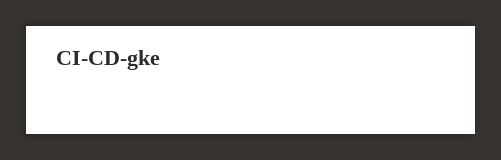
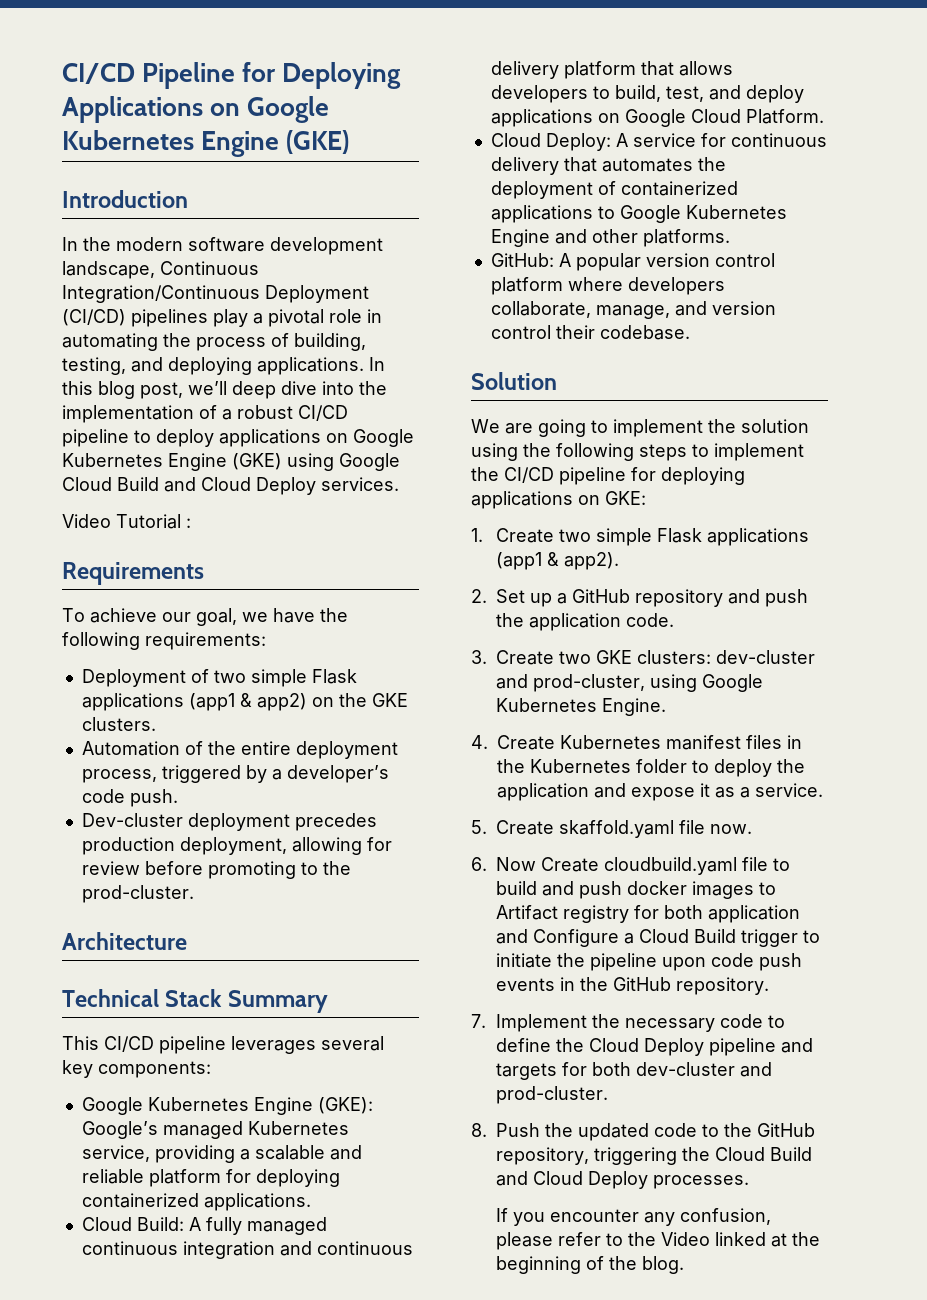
[56,50,160,70] CI-CD-gke -> [62,62,402,89] [62,96,330,123] [62,130,350,157] [62,190,188,208] [62,237,383,255] [62,261,259,279] [62,285,369,303] [62,309,382,327] [62,333,366,351] [62,357,385,375] [62,381,387,399] [62,405,348,423] [62,429,414,447] [62,453,400,471] [62,477,399,495] [62,514,191,529] [62,562,204,585] [62,608,348,626] [62,632,266,650] [81,669,357,687] [81,693,408,711] [81,717,156,731] [81,741,398,759] [81,765,389,783] [81,789,178,807] [81,813,377,831] [81,837,392,855] [81,861,351,879] [81,885,194,903] [62,932,187,950] [62,989,328,1013] [62,1036,384,1054] [62,1060,211,1078] [81,1097,373,1115] [81,1121,349,1139] [81,1145,362,1163] [81,1169,340,1187] [81,1193,311,1211] [81,1217,327,1235] [81,1241,413,1259] [490,61,733,79] [490,85,804,103] [490,109,824,127] [490,133,827,151] [490,157,726,175] [490,181,738,199] [490,205,787,223] [490,229,730,247] [490,253,775,271] [490,277,725,295] [490,301,776,319] [490,325,690,340] [471,372,557,390] [471,419,809,437] [471,443,804,461] [471,467,745,485] [471,491,646,509] [471,528,810,546] [496,552,620,570] [471,589,809,607] [496,613,675,631] [471,650,816,665] [496,674,764,692] [496,698,667,716] [471,735,802,750] [497,759,805,777] [497,783,823,801] [471,820,753,838] [471,857,791,875] [496,881,777,899] [496,905,801,923] [496,929,821,947] [496,953,803,971] [496,977,770,995] [471,1014,786,1032] [496,1038,814,1056] [496,1062,773,1080] [496,1086,609,1104] [471,1123,816,1141] [496,1147,813,1165] [496,1171,750,1189] [496,1208,772,1226] [496,1232,821,1250] [496,1256,685,1274] CI/CD Pipeline for Deploying Applications on Google Kubernetes Engine (GKE) // Introduction // In the modern software development landscape, Continuous Integration/Continuous Deployment (CI/CD) pipelines play a pivotal role in automating the process of building, testing, and deploying applications. In this blog post, we’ll deep dive into the implementation of a robust CI/CD pipeline to deploy applications on Google Kubernetes Engine (GKE) using Google Cloud Build and Cloud Deploy services. // Video Tutorial : // Requirements // To achieve our goal, we have the following requirements: // Deployment of two simple Flask applications (app1 & app2) on the GKE clusters. // Automation of the entire deployment process, triggered by a developer’s code push. // Dev-cluster deployment precedes production deployment, allowing for review before promoting to the prod-cluster. // Architecture // Technical Stack Summary // This CI/CD pipeline leverages several key components: // Google Kubernetes Engine (GKE): Google’s managed Kubernetes service, providing a scalable and reliable platform for deploying containerized applications. // Cloud Build: A fully managed continuous integration and continuous delivery platform that allows developers to build, test, and deploy applications on Google Cloud Platform. // Cloud Deploy: A service for continuous delivery that automates the deployment of containerized applications to Google Kubernetes Engine and other platforms. // GitHub: A popular version control platform where developers collaborate, manage, and version control their codebase. // Solution // We are going to implement the solution using the following steps to implement the CI/CD pipeline for deploying applications on GKE: // 1. Create two simple Flask applications (app1 & app2). // 2. Set up a GitHub repository and push the application code. // 3. Create two GKE clusters: dev-cluster and prod-cluster, using Google Kubernetes Engine. // 4. Create Kubernetes manifest files in the Kubernetes folder to deploy the application and expose it as a service. // 5. Create skaffold.yaml file now. // 6. Now Create cloudbuild.yaml file to build and push docker images to Artifact registry for both application and Configure a Cloud Build trigger to initiate the pipeline upon code push events in the GitHub repository. // 7. Implement the necessary code to define the Cloud Deploy pipeline and targets for both dev-cluster and prod-cluster. // 8. Push the updated code to the GitHub repository, triggering the Cloud Build and Cloud Deploy processes. // If you encounter any confusion, please refer to the Video linked at the beginning of the blog.

